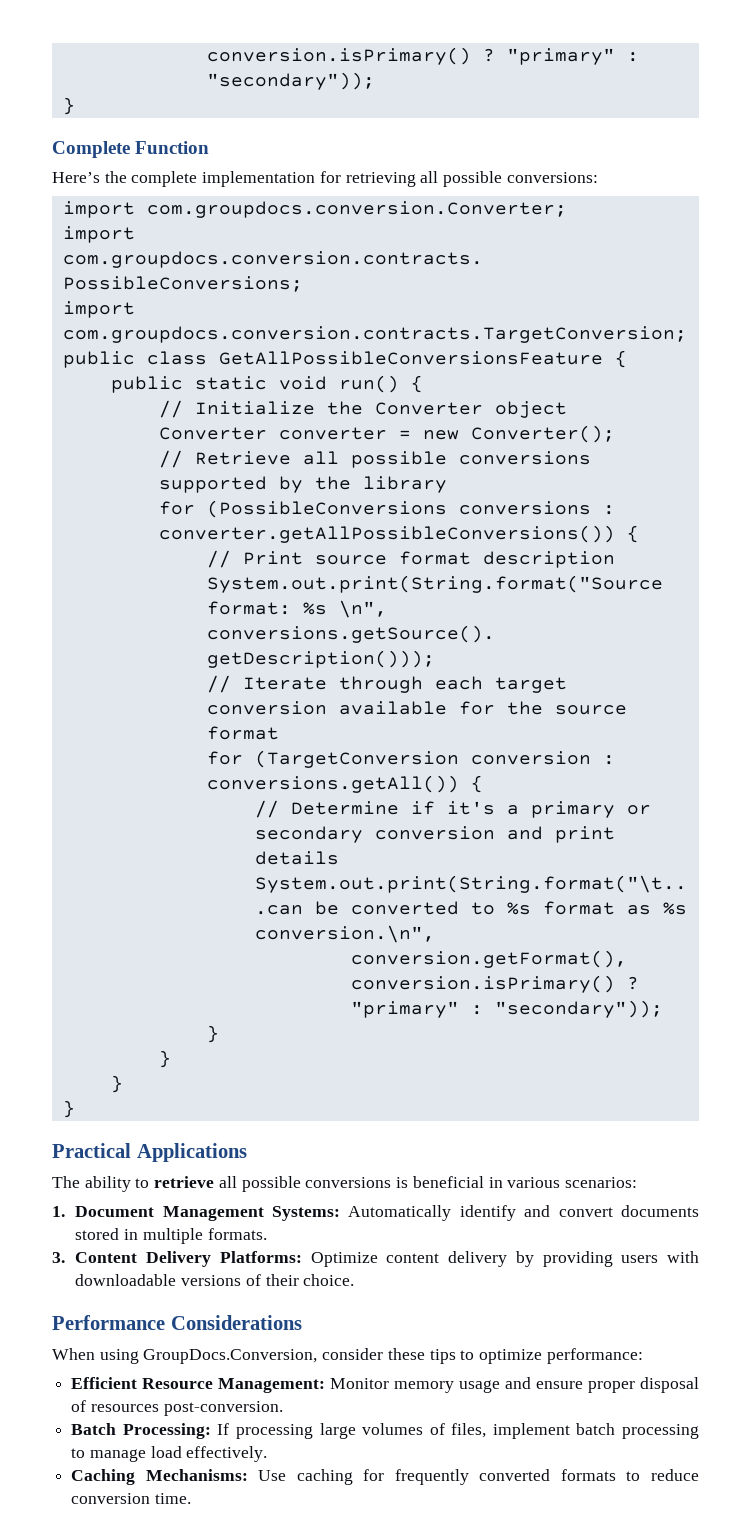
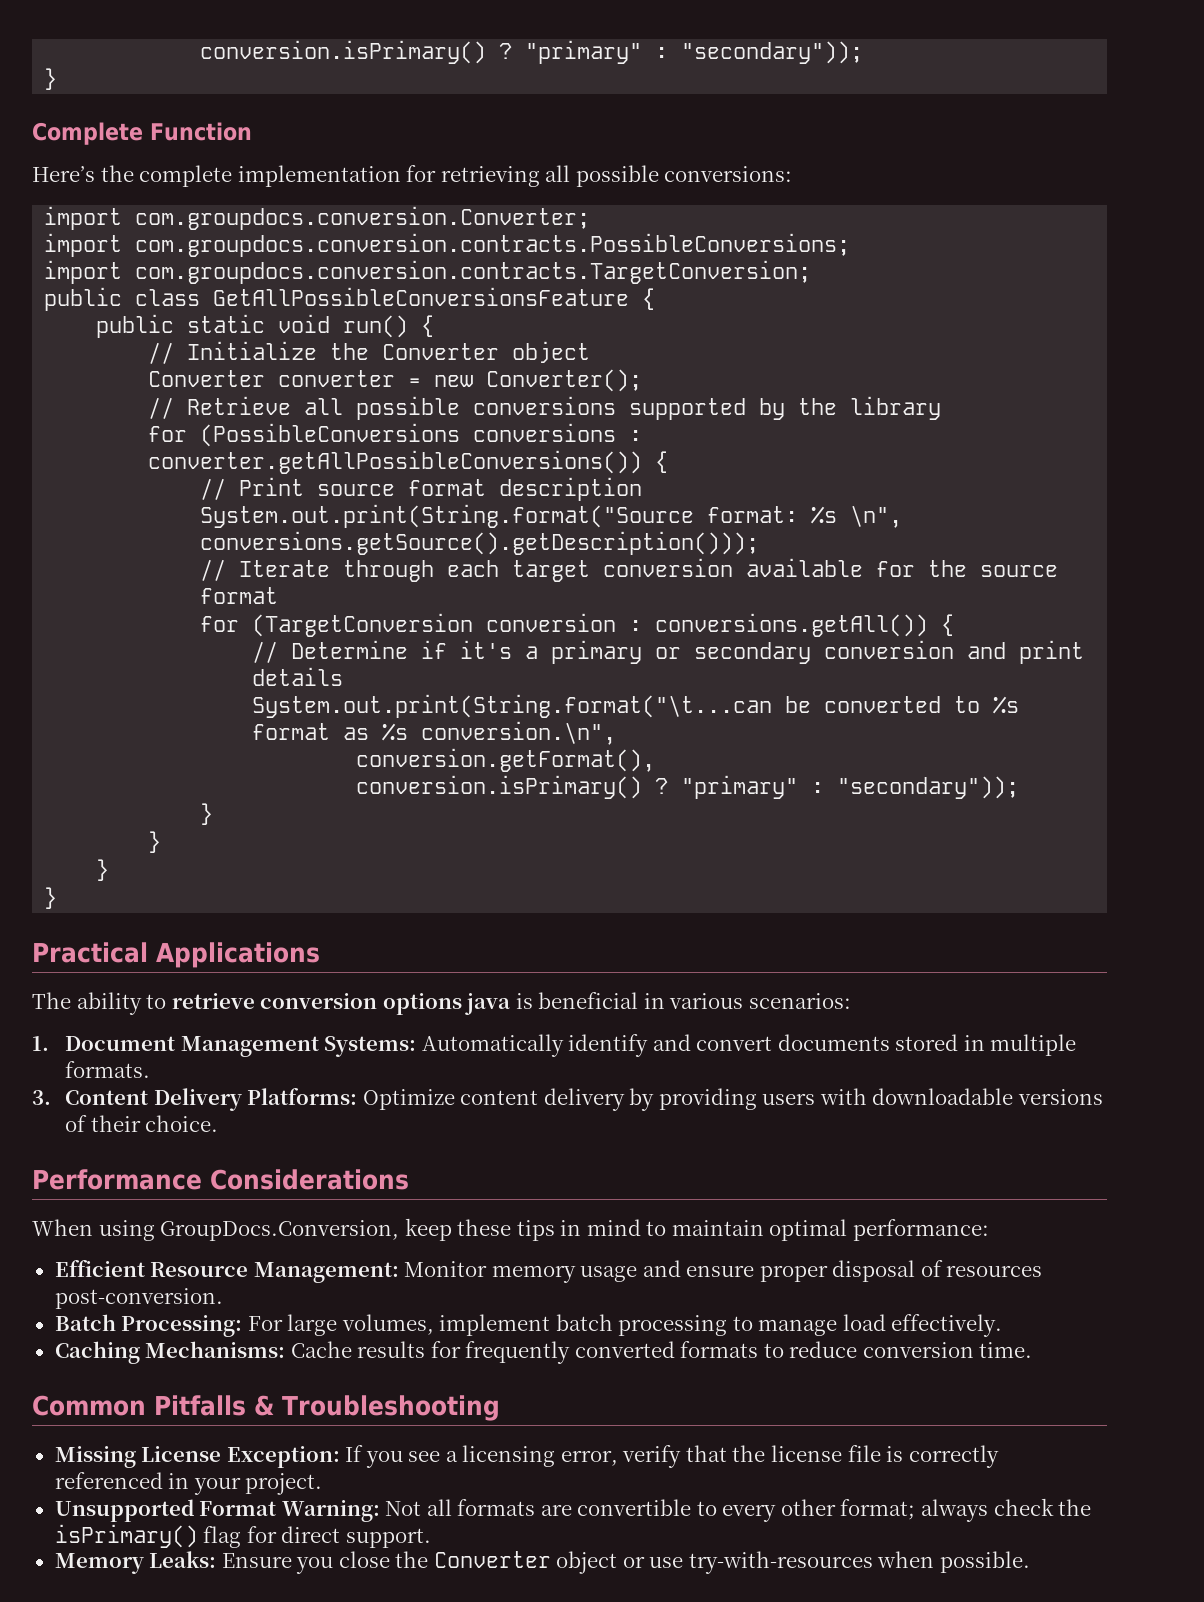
[218,1176,392,1192] all possible conversions -> [260,993,511,1015] conversion options java
[322,1348,384,1360] consider -> [404,1218,452,1241] keep
[460,1349,543,1364] to optimize -> [560,1219,848,1241] in mind to maintain optimal
[217,1423,487,1439] If processing large volumes of files, -> [247,1314,434,1336] For large volumes,
[258,1469,353,1485] Use caching -> [290,1341,426,1358] Cache results
(191, 1498) none -> [32,1395,500,1421] [54,1445,999,1468] [54,1472,323,1495] [54,1498,1092,1522] [54,1524,431,1548] [54,1551,1030,1574] // Common Pitfalls & Troubleshooting // Missing License Exception: If you see a licensing error, verify that the license file is correctly referenced in your project. // Unsupported Format Warning: Not all formats are convertible to every other format; always check the isPrimary() flag for direct support. // Memory Leaks: Ensure you close the Converter object or use try‑with‑resources when possible.

